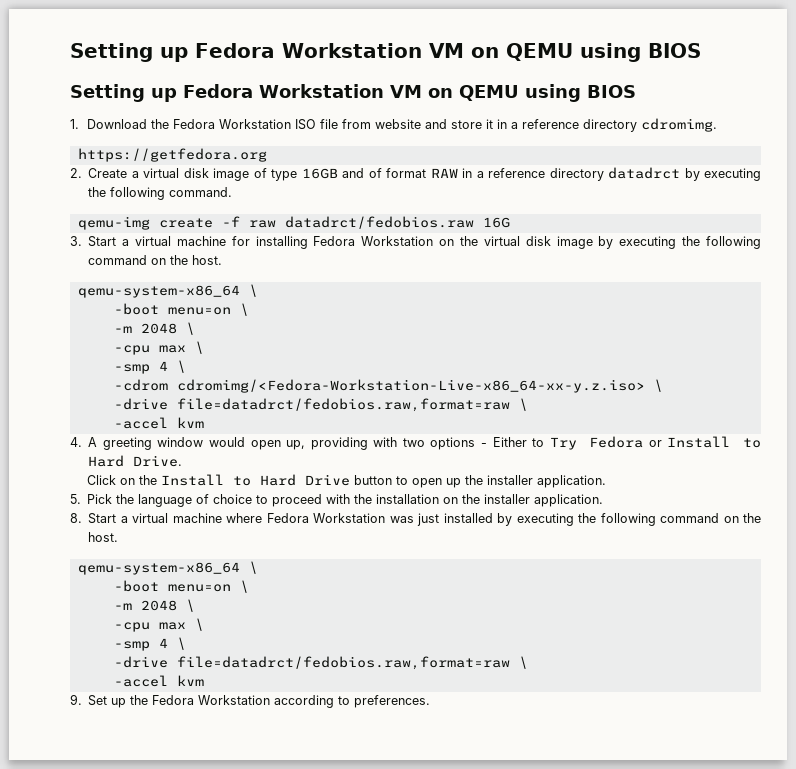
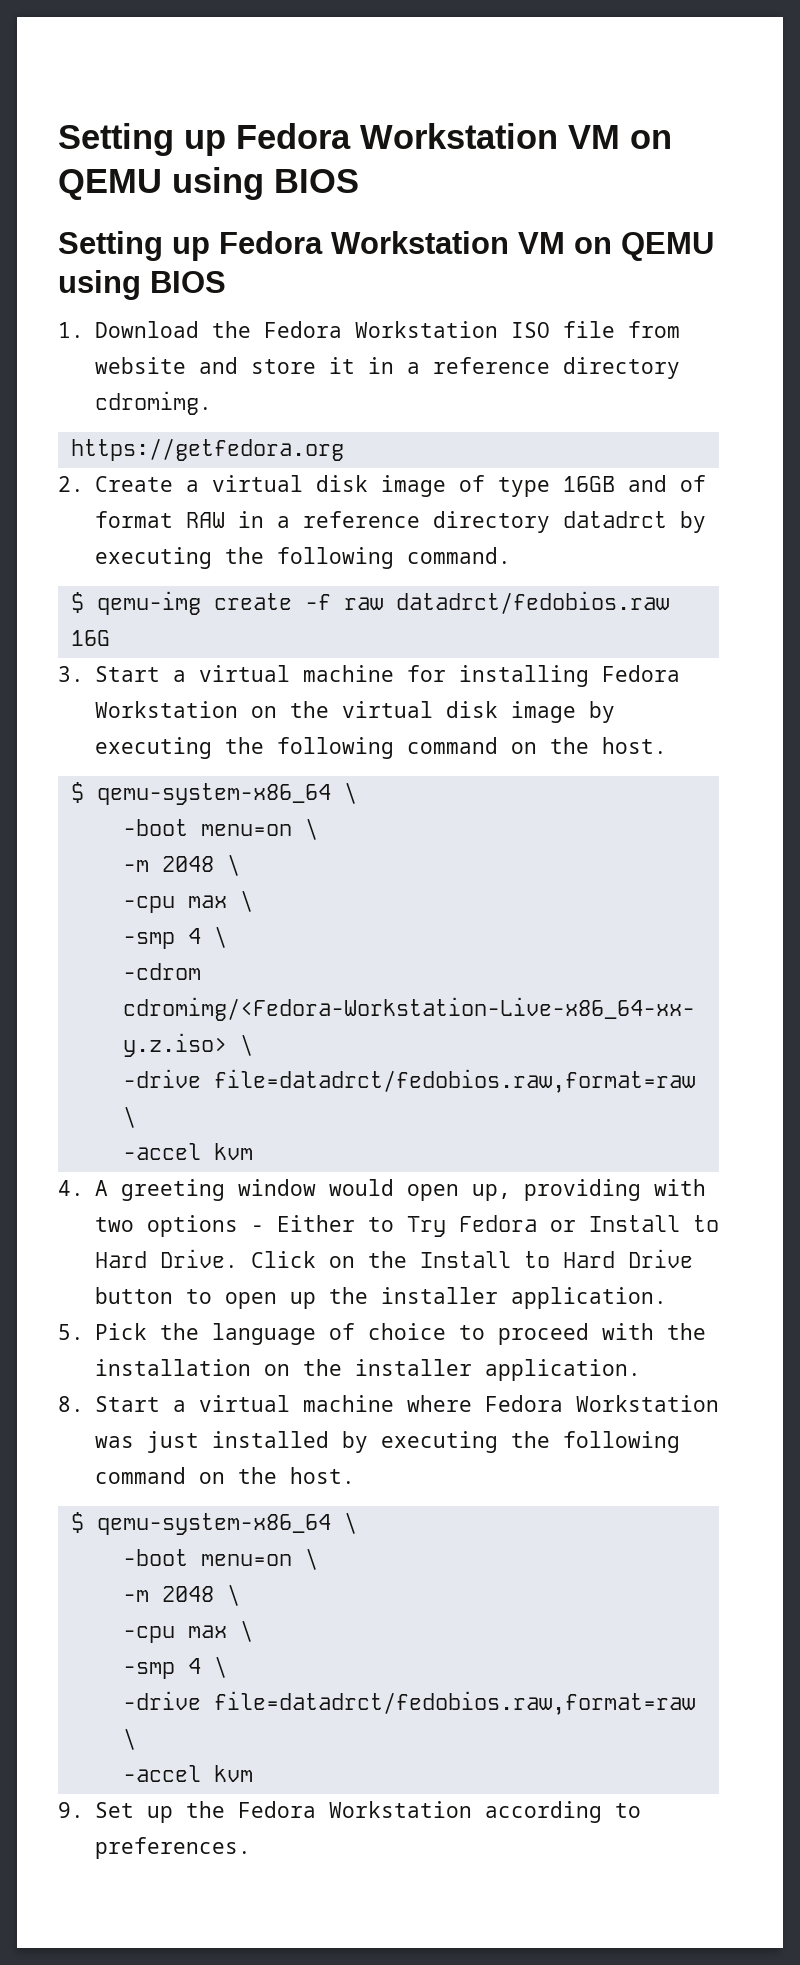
(233, 192) none -> [70,592,84,613] $
(223, 260) none -> [70,782,84,803] $
(183, 461) // -> (238, 1258) none
(119, 537) none -> [70,1512,84,1533] $

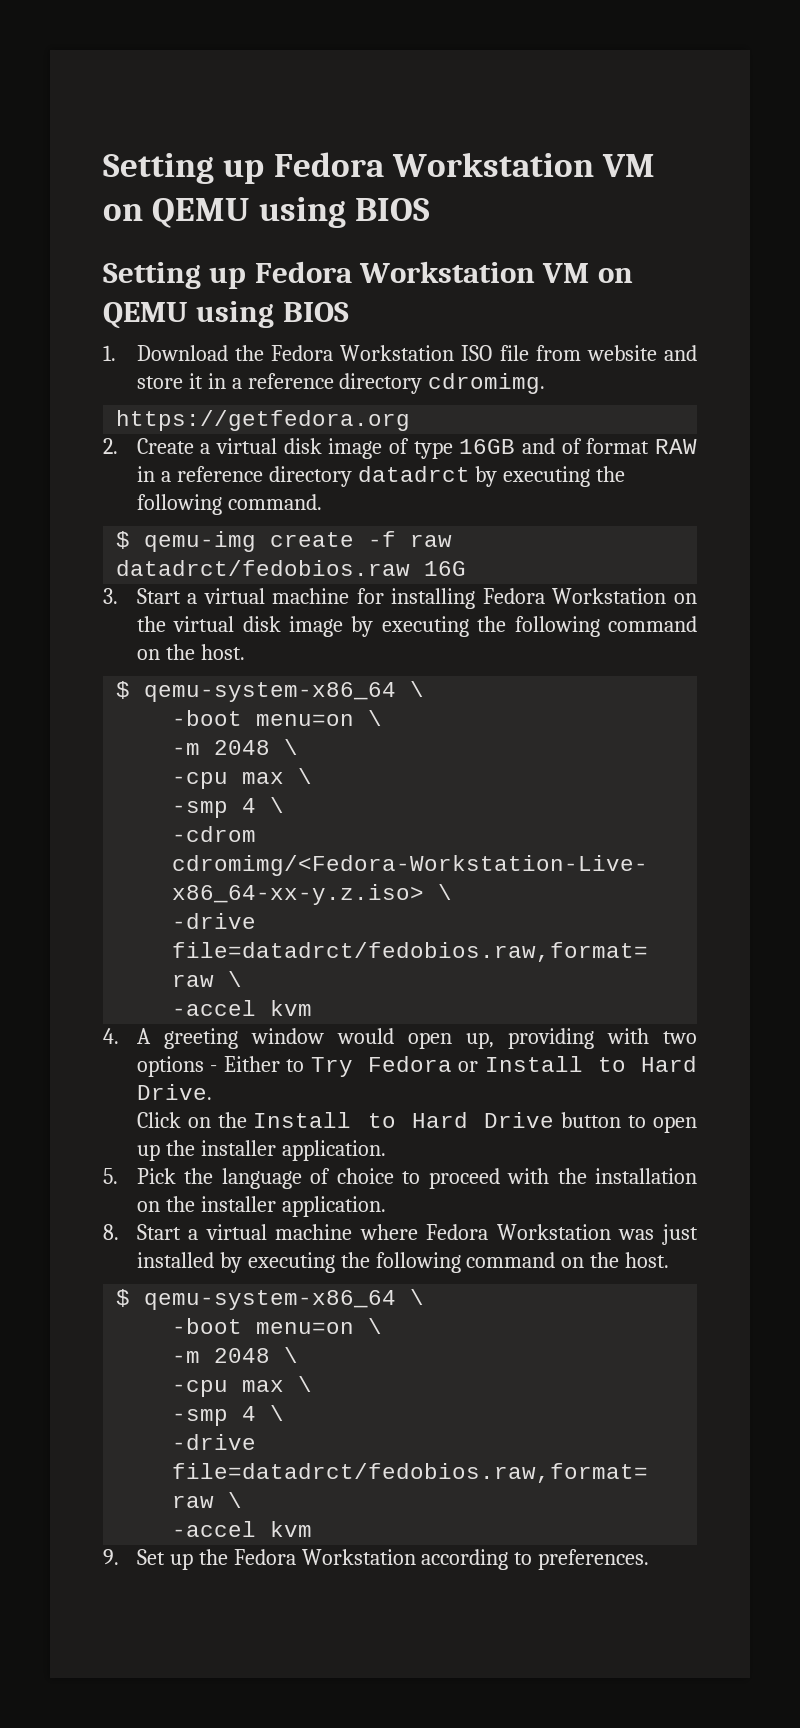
(238, 1258) none -> (212, 1092) //

